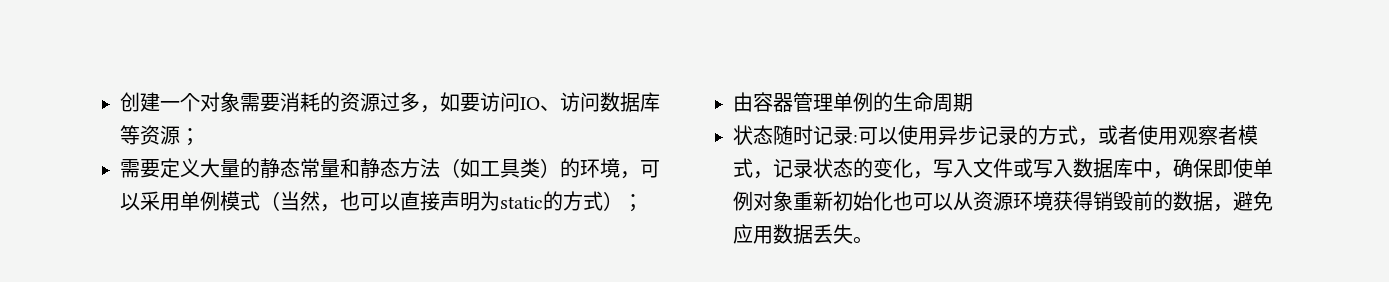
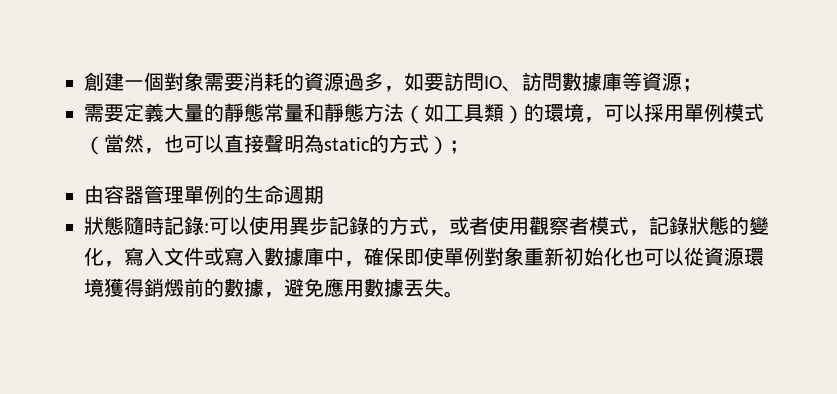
[120,92,220,112] 创建一个对 -> [84,72,184,91] 創建一個對
[340,92,400,112] 资源过 -> [304,72,364,91] 資源過
[480,92,660,112] [120,125,200,146] [120,158,400,178] 访问IO、访问数据库等资源； // 需要定义大量的静态常量和静态 -> [444,72,702,92] [84,103,364,122] 訪問IO、訪問數據庫等資源； // 需要定義大量的靜態常量和靜態
[520,158,600,178] 类）的环 -> [484,103,564,124] 類）的環
[140,191,200,211] 采用单 -> [644,103,704,122] 採用單
[280,191,300,211] 当 -> [104,134,124,153] 當
[440,191,500,211] 声明为 -> [264,134,324,153] 聲明為
[833,92,853,112] 单 -> [184,186,204,204] 單
[933,93,953,112] 周 -> [284,186,304,204] 週
[733,125,853,145] 状态随时记录 -> [84,216,204,235] 狀態隨時記錄
[938,125,1018,145] 异步记录 -> [289,216,369,236] 異步記錄
[1178,126,1198,145] 观 -> [529,216,549,235] 觀
[773,158,1273,179] [733,191,773,211] 记录状态的变化，写入文件或写入数据库中，确保即使单例对 -> [649,216,769,235] [84,247,504,267] 記錄狀態的變化，寫入文件或寫入數據庫中，確保即使單例對
[953,191,1273,212] [733,224,833,244] 从资源环境获得销毁前的数据，避免应用数据丢 -> [684,247,764,266] [84,278,424,298] 從資源環境獲得銷燬前的數據，避免應用數據丟

